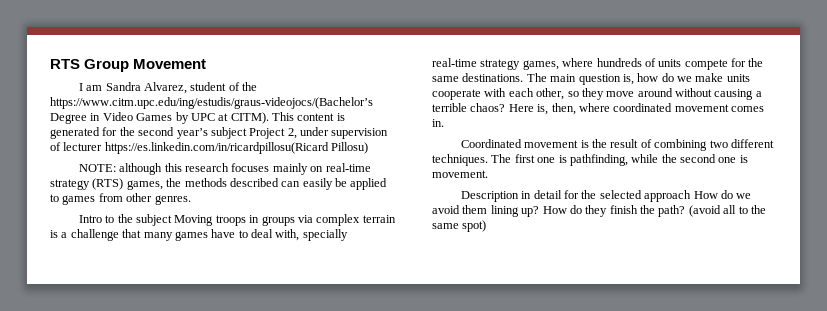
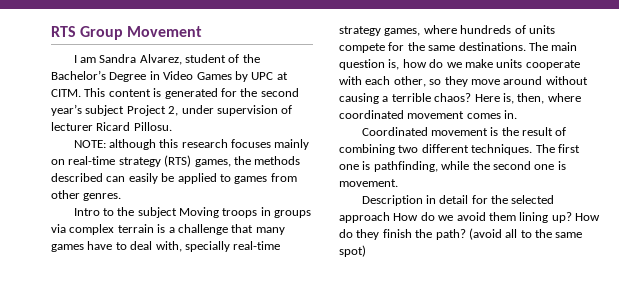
[50,97,373,109] https://www.citm.upc.edu/ing/estudis/graus-videojocs/(Bachelor’s -> [51,70,106,80] Bachelor’s
[230,112,269,124] CITM). -> [51,89,81,97] CITM.
[104,142,369,154] https://es.linkedin.com/in/ricardpillosu(Ricard Pillosu) -> [96,122,172,131] Ricard Pillosu.

